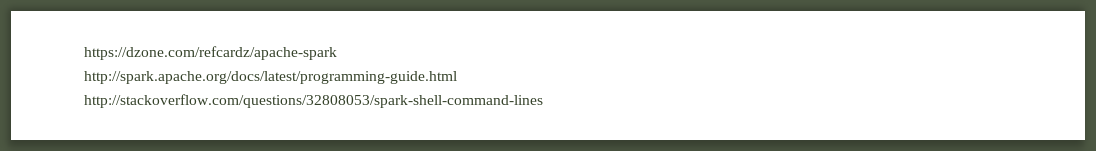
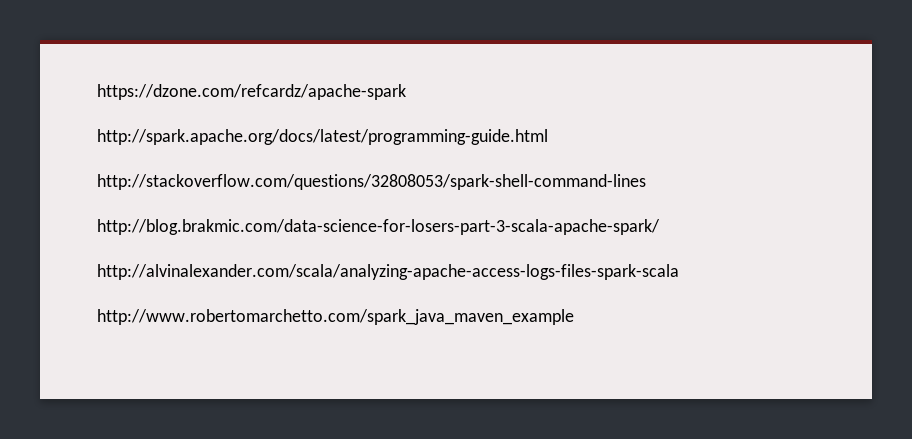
(543, 101) none -> [97,219,660,235] [97,264,679,280] [97,309,574,325] // http://blog.brakmic.com/data-science-for-losers-part-3-scala-apache-spark/ // http://alvinalexander.com/scala/analyzing-apache-access-logs-files-spark-scala // http://www.robertomarchetto.com/spark_java_maven_example

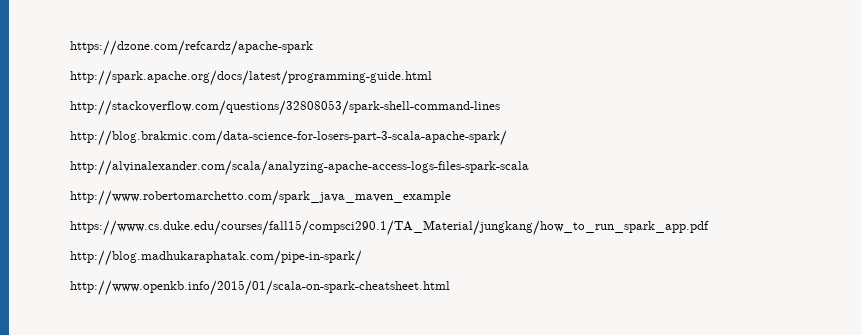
(574, 317) none -> [70,220,709,236] [70,250,362,266] [70,280,450,296] // https://www.cs.duke.edu/courses/fall15/compsci290.1/TA_Material/jungkang/how_to_run_spark_app.pdf // http://blog.madhukaraphatak.com/pipe-in-spark/ // http://www.openkb.info/2015/01/scala-on-spark-cheatsheet.html

